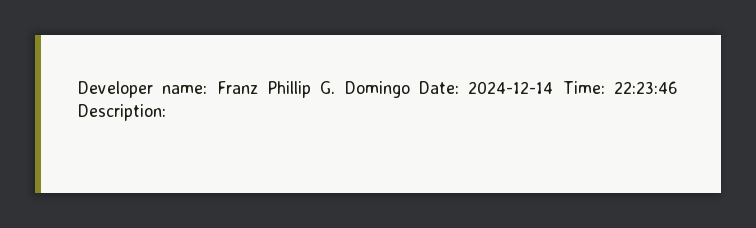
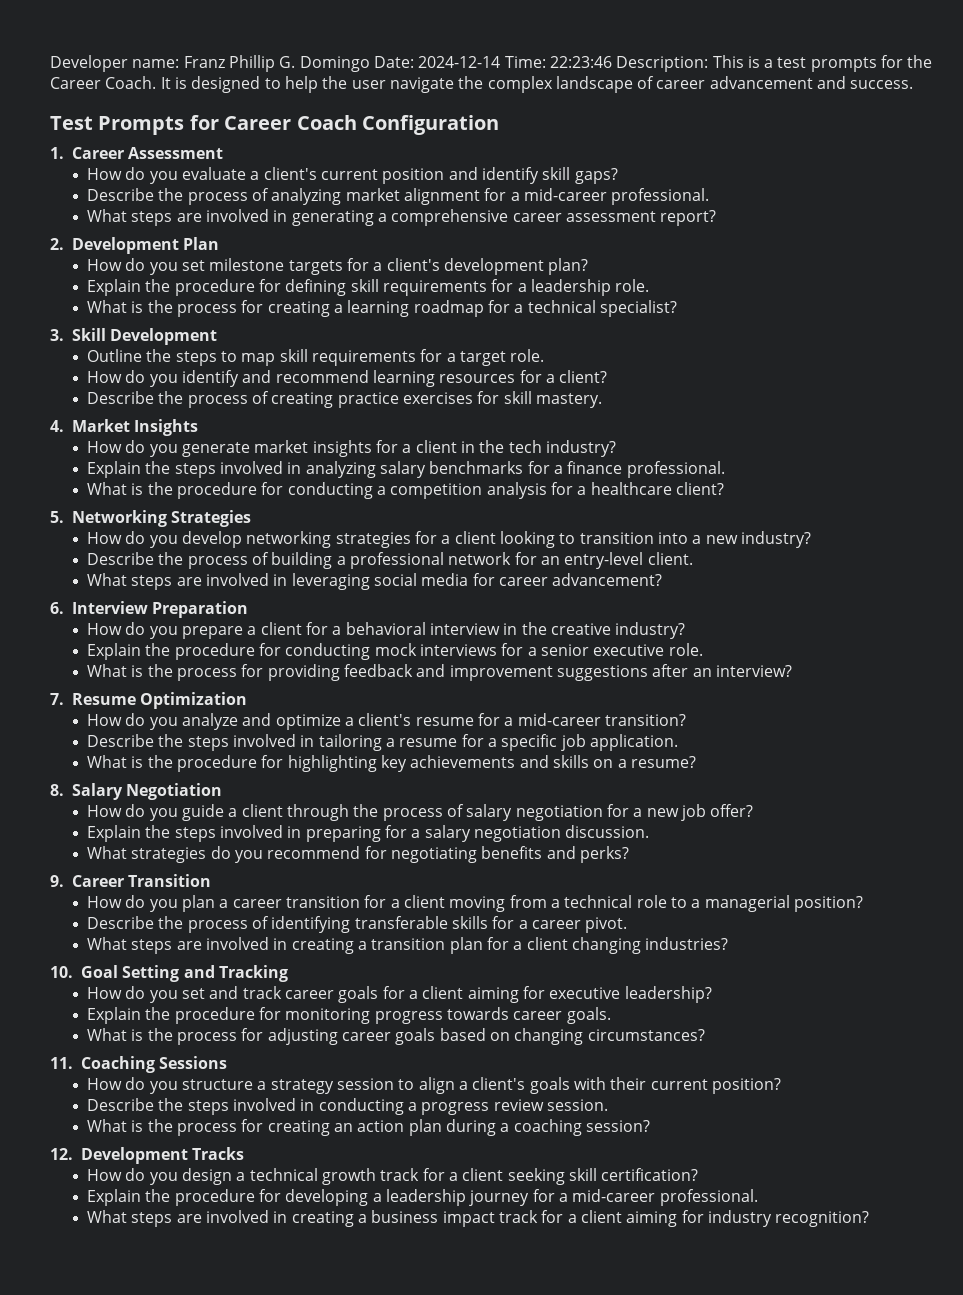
(166, 112) none -> [712,55,933,72] [50,76,914,93] [50,115,499,135] [50,147,224,159] [87,167,618,184] [87,188,710,205] [87,209,717,226] [50,237,220,254] [87,258,589,275] [87,279,650,296] [87,300,677,317] [50,328,218,345] [87,349,545,366] [87,370,608,387] [87,391,602,408] [50,419,199,436] [87,440,616,457] [87,461,725,478] [87,482,724,499] [50,510,252,527] [87,531,811,548] [87,552,693,569] [87,573,663,590] [50,601,249,618] [87,622,686,639] [87,643,703,660] [87,664,792,681] [50,692,248,709] [87,713,686,730] [87,734,678,751] [87,755,696,772] [50,783,223,800] [87,804,754,821] [87,825,650,842] [87,846,629,863] [50,874,212,887] [87,895,863,912] [87,916,628,933] [87,937,729,954] [50,965,288,982] [87,986,712,1003] [87,1007,611,1024] [87,1028,705,1045] [50,1056,228,1073] [87,1077,781,1094] [87,1098,608,1115] [87,1119,650,1136] [50,1147,245,1164] [87,1168,699,1185] [87,1189,758,1206] [87,1210,870,1227] This is a test prompts for the Career Coach. It is designed to help the user navigate the complex landscape of career advancement and success. // Test Prompts for Career Coach Configuration // 1. Career Assessment // How do you evaluate a client's current position and identify skill gaps? // Describe the process of analyzing market alignment for a mid-career professional. // What steps are involved in generating a comprehensive career assessment report? // 2. Development Plan // How do you set milestone targets for a client's development plan? // Explain the procedure for defining skill requirements for a leadership role. // What is the process for creating a learning roadmap for a technical specialist? // 3. Skill Development // Outline the steps to map skill requirements for a target role. // How do you identify and recommend learning resources for a client? // Describe the process of creating practice exercises for skill mastery. // 4. Market Insights // How do you generate market insights for a client in the tech industry? // Explain the steps involved in analyzing salary benchmarks for a finance professional. // What is the procedure for conducting a competition analysis for a healthcare client? // 5. Networking Strategies // How do you develop networking strategies for a client looking to transition into a new industry? // Describe the process of building a professional network for an entry-level client. // What steps are involved in leveraging social media for career advancement? // 6. Interview Preparation // How do you prepare a client for a behavioral interview in the creative industry? // Explain the procedure for conducting mock interviews for a senior executive role. // What is the process for providing feedback and improvement suggestions after an interview? // 7. Resume Optimization // How do you analyze and optimize a client's resume for a mid-career transition? // Describe the steps involved in tailoring a resume for a specific job application. // What is the procedure for highlighting key achievements and skills on a resume? // 8. Salary Negotiation // How do you guide a client through the process of salary negotiation for a new job offer? // Explain the steps involved in preparing for a salary negotiation discussion. // What strategies do you recommend for negotiating benefits and perks? // 9. Career Transition // How do you plan a career transition for a client moving from a technical role to a managerial position? // Describe the process of identifying transferable skills for a career pivot. // What steps are involved in creating a transition plan for a client changing industries? // 10. Goal Setting and Tracking // How do you set and track career goals for a client aiming for executive leadership? // Explain the procedure for monitoring progress towards career goals. // What is the process for adjusting career goals based on changing circumstances? // 11. Coaching Sessions // How do you structure a strategy session to align a client's goals with their current position? // Describe the steps involved in conducting a progress review session. // What is the process for creating an action plan during a coaching session? // 12. Development Tracks // How do you design a technical growth track for a client seeking skill certification? // Explain the procedure for developing a leadership journey for a mid-career professional. // What steps are involved in creating a business impact track for a client aiming for industry recognition?

